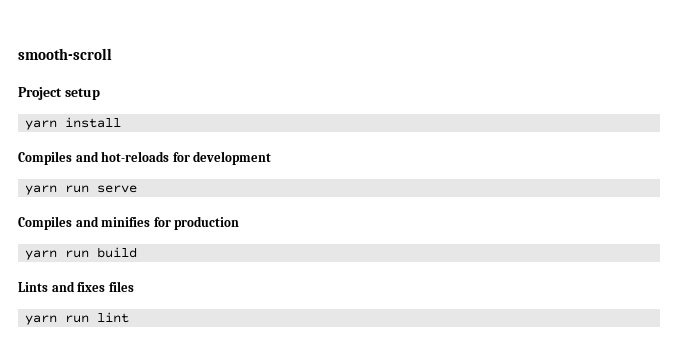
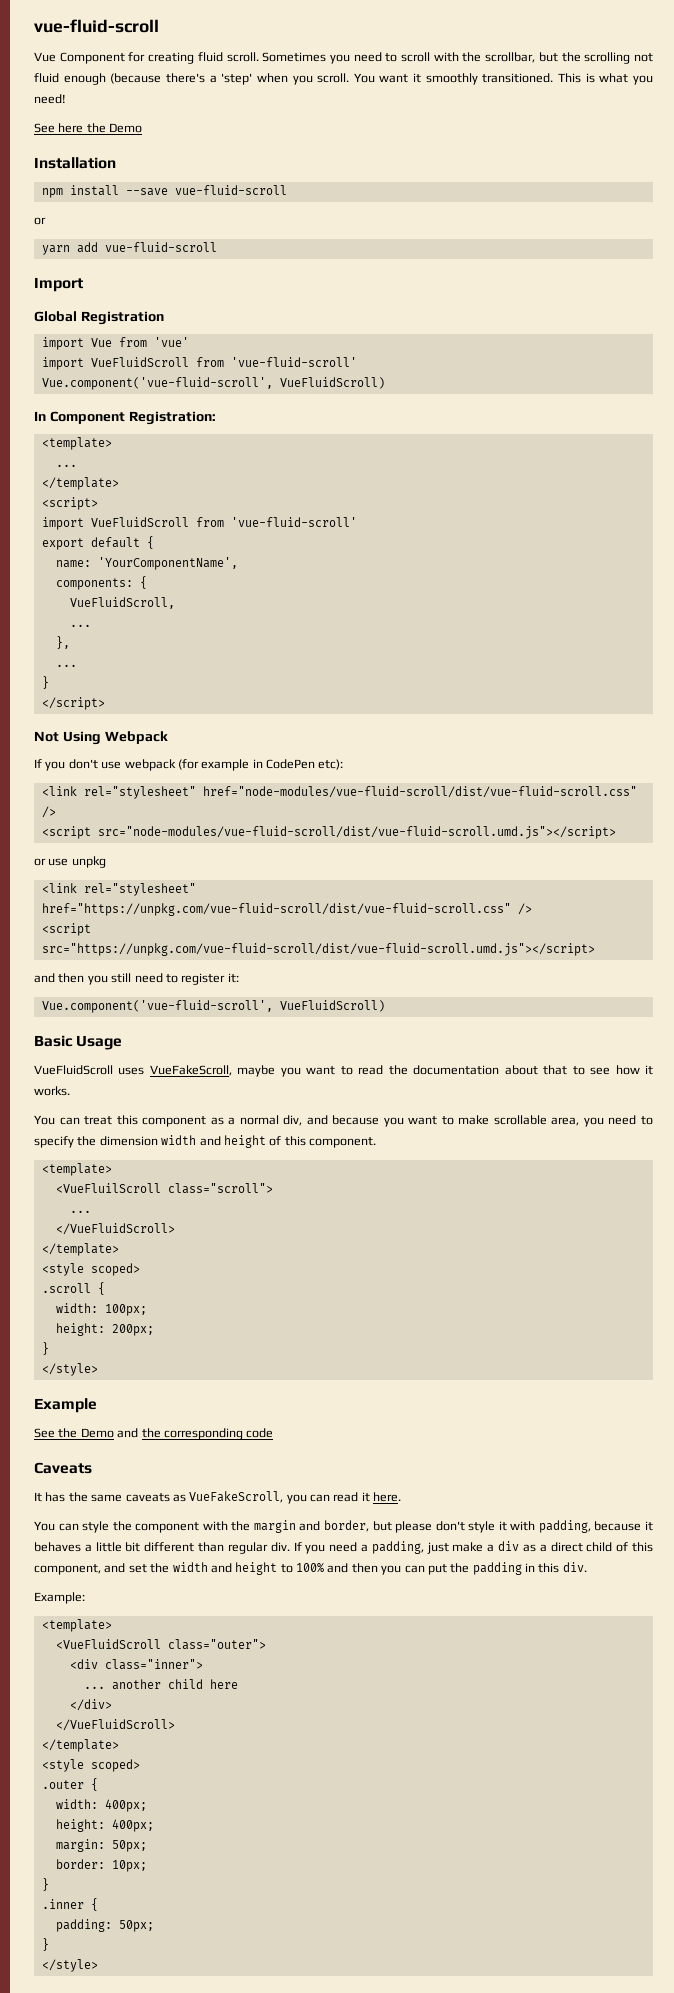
[18,48,112,60] [18,87,100,100] [25,117,122,130] [18,151,272,165] [25,185,138,195] [18,216,240,230] [25,247,138,260] [18,281,134,292] [25,312,130,325] smooth-scroll // Project setup // yarn install // Compiles and hot-reloads for development // yarn run serve // Compiles and minifies for production // yarn run build // Lints and fixes files // yarn run lint -> [34,19,159,33] [34,52,653,64] [34,73,653,85] [34,94,66,104] [34,123,143,133] [34,157,116,169] [41,185,287,198] [34,217,46,225] [41,242,217,255] [34,277,83,292] [34,311,164,325] [41,337,189,350] [41,357,357,370] [41,377,385,390] [34,411,216,425] [41,437,112,450] [55,464,77,467] [41,477,119,490] [41,497,98,510] [41,517,357,530] [41,536,154,550] [55,557,238,570] [55,576,147,590] [69,597,175,609] [69,624,91,627] [55,636,70,649] [55,664,77,667] [41,676,49,689] [41,697,105,710] [34,731,168,745] [34,759,344,771] [41,786,637,799] [41,806,56,818] [41,826,616,839] [34,856,106,868] [41,883,196,896] [41,903,532,916] [41,923,91,936] [41,943,595,956] [34,973,239,985] [41,1000,385,1013] [34,1035,123,1050] [34,1065,653,1077] [34,1086,70,1096] [34,1115,653,1127] [34,1135,376,1148] [41,1163,112,1176] [55,1183,273,1194] [69,1210,91,1213] [55,1223,175,1235] [41,1243,119,1256] [41,1263,140,1276] [41,1282,105,1295] [55,1303,147,1316] [55,1323,154,1336] [41,1342,49,1355] [41,1363,98,1376] [34,1398,97,1413] [34,1428,274,1440] [34,1462,92,1474] [34,1491,402,1504] [34,1520,653,1533] [34,1541,654,1554] [34,1562,587,1575] [34,1592,85,1604] [41,1619,112,1632] [55,1639,266,1650] [69,1659,203,1670] [83,1679,238,1690] [69,1699,112,1711] [55,1719,175,1731] [41,1739,119,1752] [41,1759,140,1772] [41,1778,98,1791] [55,1799,147,1812] [55,1819,154,1832] [55,1839,147,1852] [55,1859,147,1872] [41,1878,49,1891] [41,1898,98,1911] [55,1919,154,1932] [41,1938,49,1951] [41,1959,98,1972] vue-fluid-scroll // Vue Component for creating fluid scroll. Sometimes you need to scroll with the scrollbar, but the scrolling not fluid enough (because there's a 'step' when you scroll. You want it smoothly transitioned. This is what you need! // See here the Demo // Installation // npm install --save vue-fluid-scroll // or // yarn add vue-fluid-scroll // Import // Global Registration // import Vue from 'vue' // import VueFluidScroll from 'vue-fluid-scroll' // Vue.component('vue-fluid-scroll', VueFluidScroll) // In Component Registration: // <template> // ... // </template> // <script> // import VueFluidScroll from 'vue-fluid-scroll' // export default { // name: 'YourComponentName', // components: { // VueFluidScroll, // ... // }, // ... // } // </script> // Not Using Webpack // If you don't use webpack (for example in CodePen etc): // <link rel="stylesheet" href="node-modules/vue-fluid-scroll/dist/vue-fluid-scroll.css" /> // <script src="node-modules/vue-fluid-scroll/dist/vue-fluid-scroll.umd.js"></script> // or use unpkg // <link rel="stylesheet" href="https://unpkg.com/vue-fluid-scroll/dist/vue-fluid-scroll.css" /> // <script src="https://unpkg.com/vue-fluid-scroll/dist/vue-fluid-scroll.umd.js"></script> // and then you still need to register it: // Vue.component('vue-fluid-scroll', VueFluidScroll) // Basic Usage // VueFluidScroll uses VueFakeScroll, maybe you want to read the documentation about that to see how it works. // You can treat this component as a normal div, and because you want to make scrollable area, you need to specify the dimension width and height of this component. // <template> // <VueFluilScroll class="scroll"> // ... // </VueFluidScroll> // </template> // <style scoped> // .scroll { // width: 100px; // height: 200px; // } // </style> // Example // See the Demo and the corresponding code // Caveats // It has the same caveats as VueFakeScroll, you can read it here. // You can style the component with the margin and border, but please don't style it with padding, because it behaves a little bit different than regular div. If you need a padding, just make a div as a direct child of this component, and set the width and height to 100% and then you can put the padding in this div. // Example: // <template> // <VueFluidScroll class="outer"> // <div class="inner"> // ... another child here // </div> // </VueFluidScroll> // </template> // <style scoped> // .outer { // width: 400px; // height: 400px; // margin: 50px; // border: 10px; // } // .inner { // padding: 50px; // } // </style>

